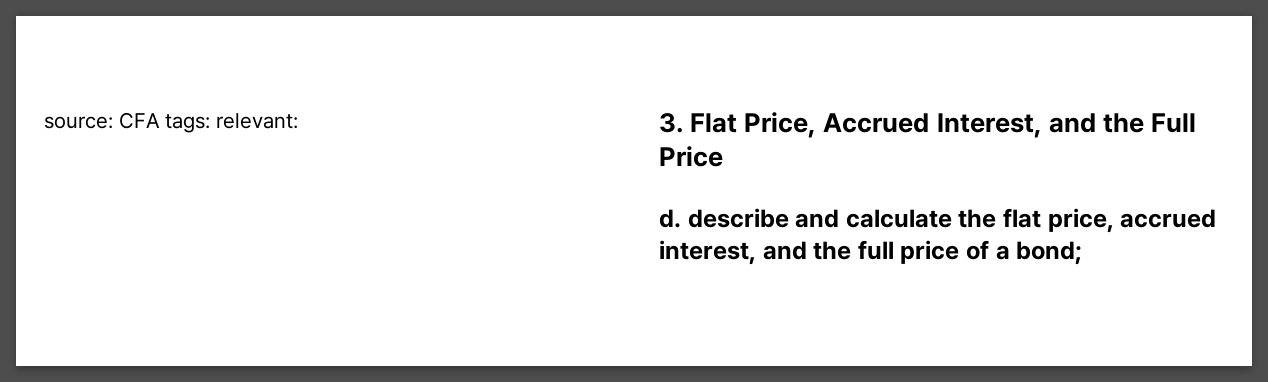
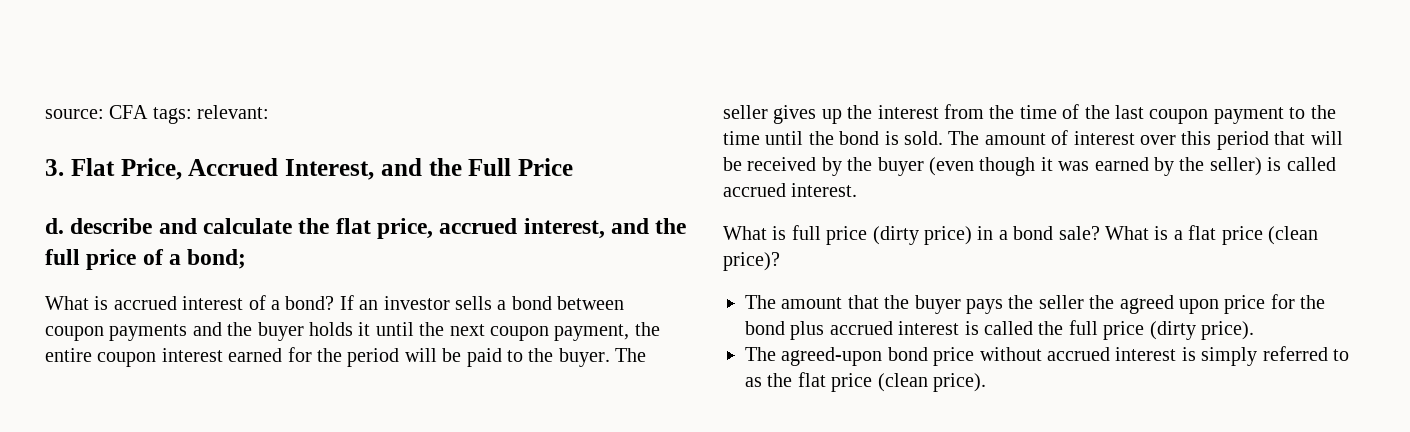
(1083, 253) none -> [45,295,625,310] [45,322,660,341] [45,347,647,367] [723,104,1336,124] [723,130,1343,150] [723,157,1336,176] [723,183,858,197] [723,225,1318,245] [723,252,780,271] [745,294,1326,314] [745,320,1254,340] [745,346,1349,366] [745,372,986,392] // What is accrued interest of a bond? If an investor sells a bond between coupon payments and the buyer holds it until the next coupon payment, the entire coupon interest earned for the period will be paid to the buyer. The seller gives up the interest from the time of the last coupon payment to the time until the bond is sold. The amount of interest over this period that will be received by the buyer (even though it was earned by the seller) is called accrued interest. // What is full price (dirty price) in a bond sale? What is a flat price (clean price)? // The amount that the buyer pays the seller the agreed upon price for the bond plus accrued interest is called the full price (dirty price). // The agreed-upon bond price without accrued interest is simply referred to as the flat price (clean price).

